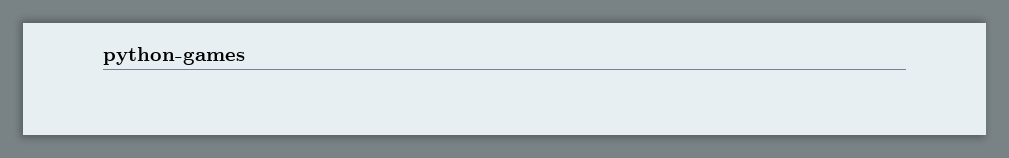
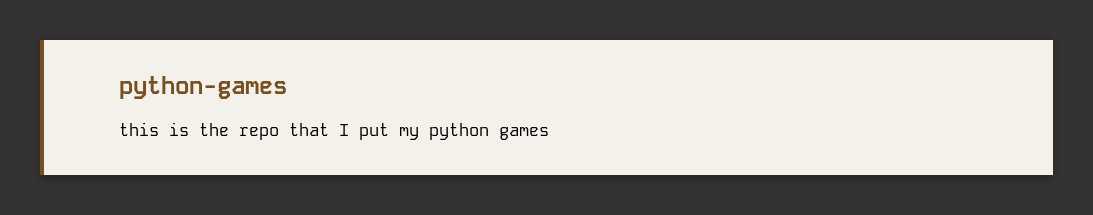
(245, 56) none -> [119,122,549,140] // this is the repo that I put my python games

